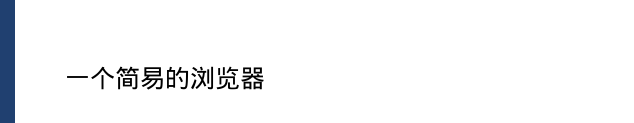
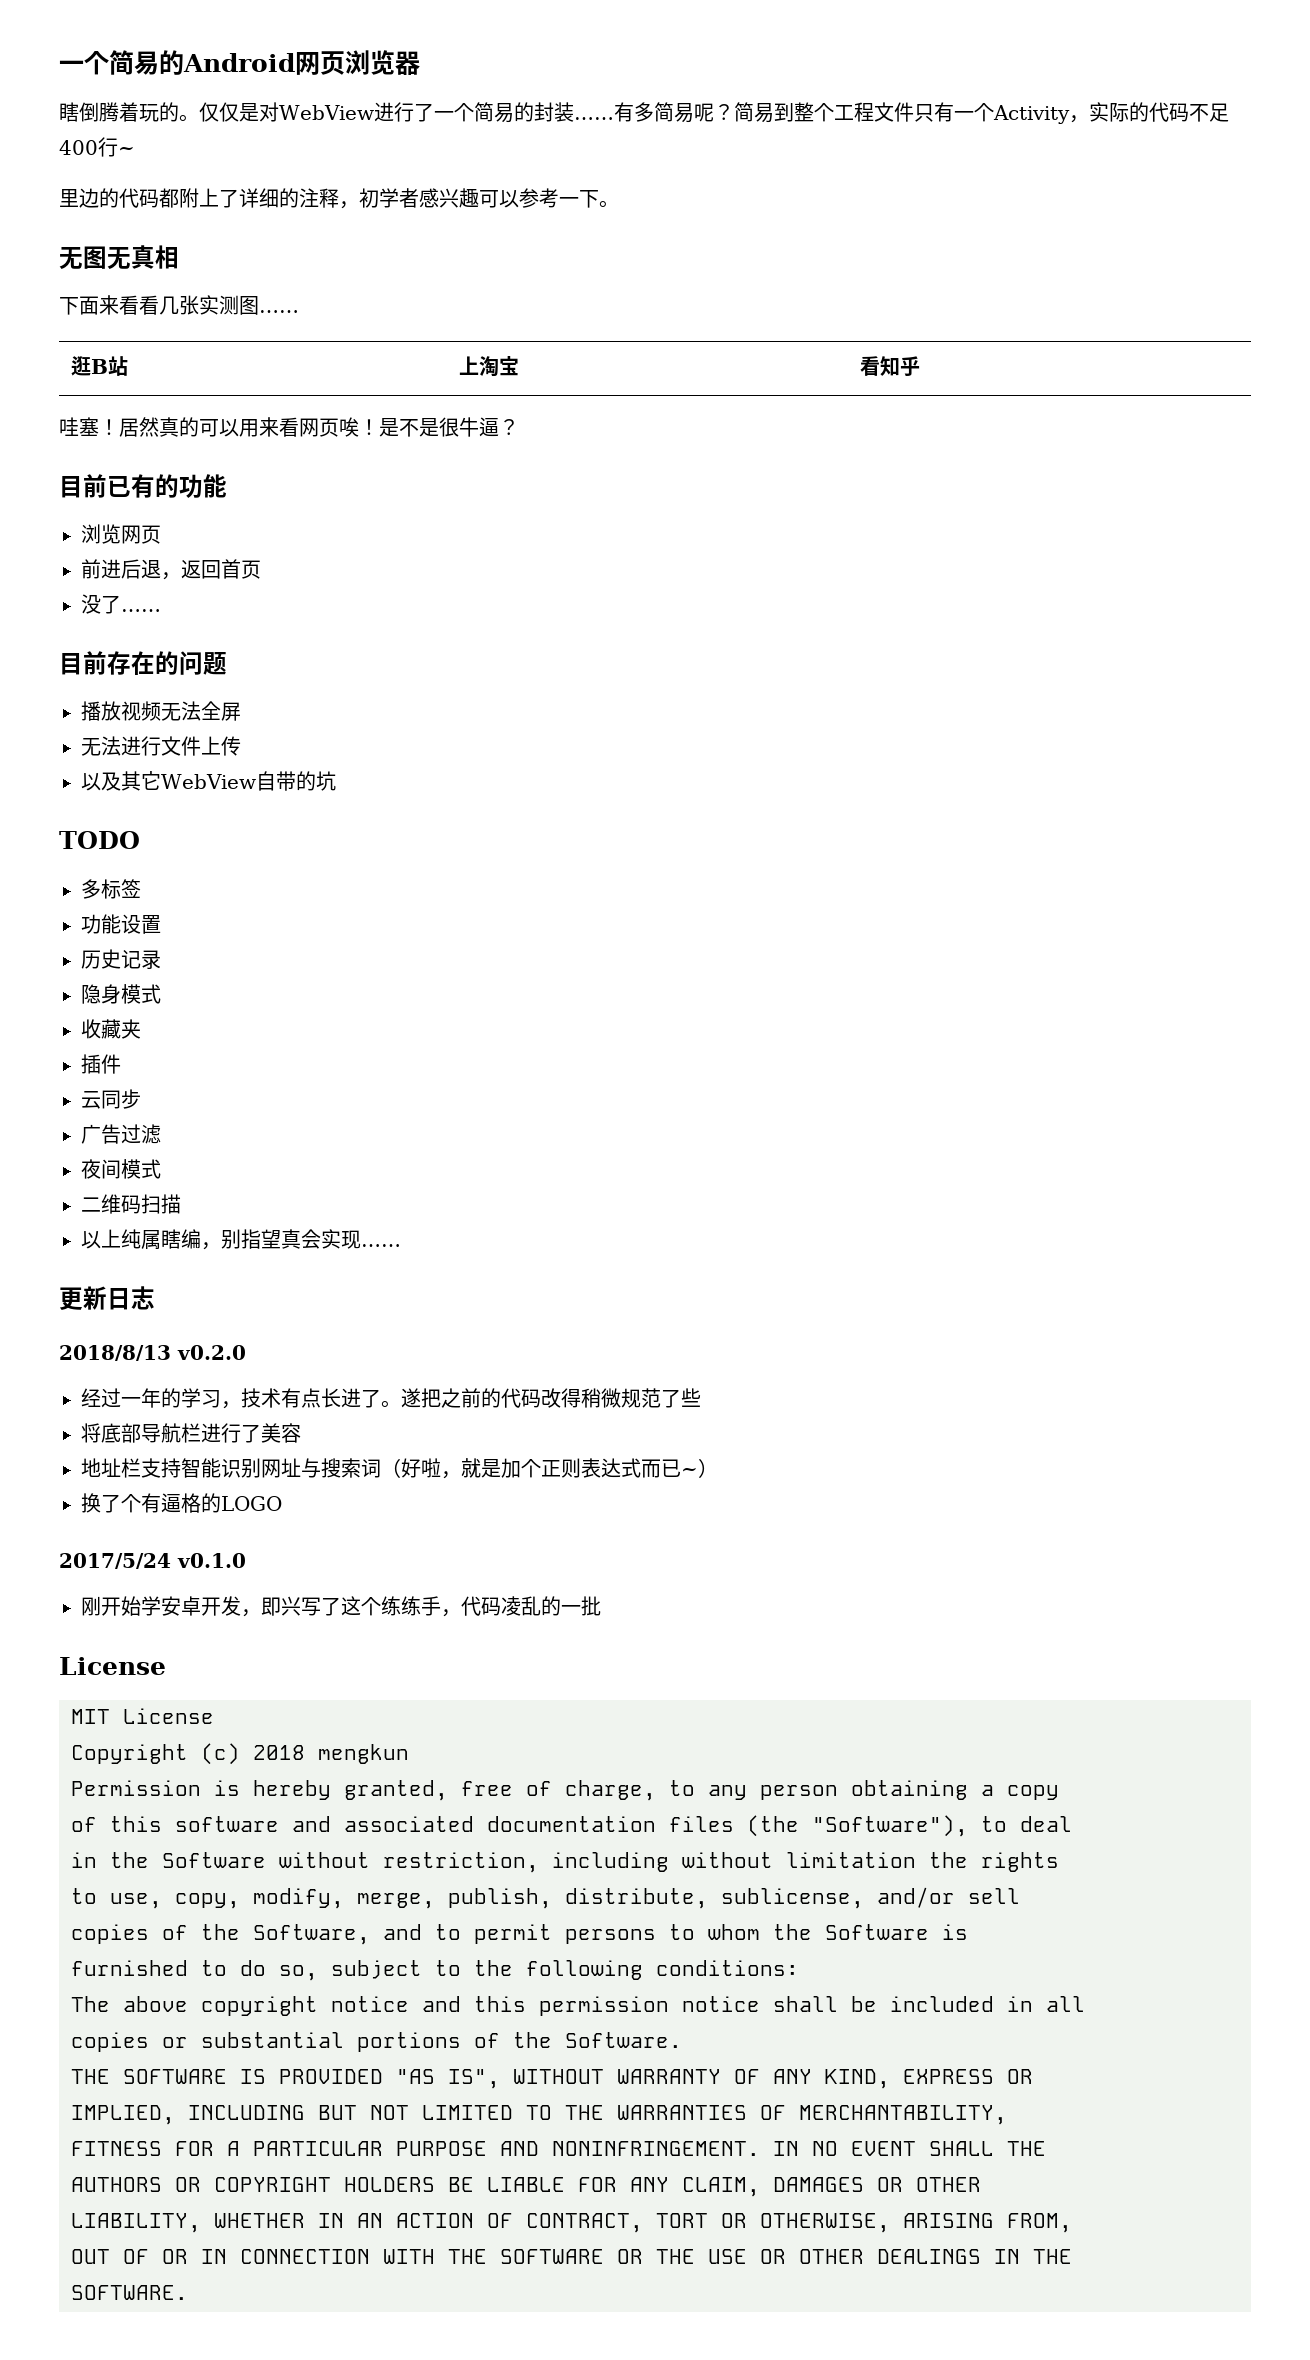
[65,66,190,90] 一个简易的 -> [59,50,345,75] 一个简易的Android网页
(265, 78) none -> [59,102,1229,124] [59,137,135,157] [59,188,619,209] [59,245,179,269] [59,295,299,315] [71,356,129,376] [459,356,520,377] [860,356,921,376] [59,417,519,437] [59,474,227,498] [81,524,161,544] [81,559,261,580] [81,594,161,614] [59,651,227,675] [81,701,241,721] [81,736,241,756] [81,771,336,791] [59,831,140,849] [81,879,141,899] [81,914,161,934] [81,949,161,969] [81,984,161,1004] [81,1019,141,1039] [81,1054,121,1074] [81,1089,141,1109] [81,1124,161,1144] [81,1159,161,1179] [81,1194,181,1214] [81,1229,401,1250] [59,1286,155,1310] [59,1345,246,1361] [81,1388,701,1409] [81,1423,301,1443] [81,1458,718,1479] [81,1493,282,1513] [59,1553,246,1569] [81,1596,601,1617] [59,1657,166,1675] [71,1708,214,1724] [71,1743,409,1765] [71,1780,1059,1801] [71,1815,1072,1837] [71,1852,1059,1873] [71,1887,1020,1909] [71,1924,968,1945] [71,1960,799,1981] [71,1996,1085,2016] [71,2032,682,2052] [71,2069,1033,2089] [71,2105,1007,2125] [71,2141,1046,2156] [71,2177,981,2197] [71,2213,1072,2233] [71,2249,1072,2264] [71,2285,188,2300] // 瞎倒腾着玩的。仅仅是对WebView进行了一个简易的封装……有多简易呢？简易到整个工程文件只有一个Activity，实际的代码不足400行~ // 里边的代码都附上了详细的注释，初学者感兴趣可以参考一下。 // 无图无真相 // 下面来看看几张实测图…… // 逛B站 | 上淘宝 | 看知乎 // 哇塞！居然真的可以用来看网页唉！是不是很牛逼？ // 目前已有的功能 // 浏览网页 // 前进后退，返回首页 // 没了…… // 目前存在的问题 // 播放视频无法全屏 // 无法进行文件上传 // 以及其它WebView自带的坑 // TODO // 多标签 // 功能设置 // 历史记录 // 隐身模式 // 收藏夹 // 插件 // 云同步 // 广告过滤 // 夜间模式 // 二维码扫描 // 以上纯属瞎编，别指望真会实现…… // 更新日志 // 2018/8/13 v0.2.0 // 经过一年的学习，技术有点长进了。遂把之前的代码改得稍微规范了些 // 将底部导航栏进行了美容 // 地址栏支持智能识别网址与搜索词（好啦，就是加个正则表达式而已~） // 换了个有逼格的LOGO // 2017/5/24 v0.1.0 // 刚开始学安卓开发，即兴写了这个练练手，代码凌乱的一批 // License // MIT License // Copyright (c) 2018 mengkun // Permission is hereby granted, free of charge, to any person obtaining a copy // of this software and associated documentation files (the "Software"), to deal // in the Software without restriction, including without limitation the rights // to use, copy, modify, merge, publish, distribute, sublicense, and/or sell // copies of the Software, and to permit persons to whom the Software is // furnished to do so, subject to the following conditions: // The above copyright notice and this permission notice shall be included in all // copies or substantial portions of the Software. // THE SOFTWARE IS PROVIDED "AS IS", WITHOUT WARRANTY OF ANY KIND, EXPRESS OR // IMPLIED, INCLUDING BUT NOT LIMITED TO THE WARRANTIES OF MERCHANTABILITY, // FITNESS FOR A PARTICULAR PURPOSE AND NONINFRINGEMENT. IN NO EVENT SHALL THE // AUTHORS OR COPYRIGHT HOLDERS BE LIABLE FOR ANY CLAIM, DAMAGES OR OTHER // LIABILITY, WHETHER IN AN ACTION OF CONTRACT, TORT OR OTHERWISE, ARISING FROM, // OUT OF OR IN CONNECTION WITH THE SOFTWARE OR THE USE OR OTHER DEALINGS IN THE // SOFTWARE.

